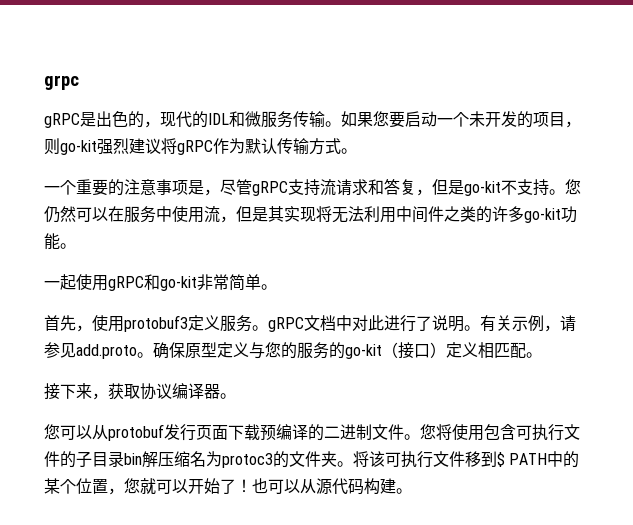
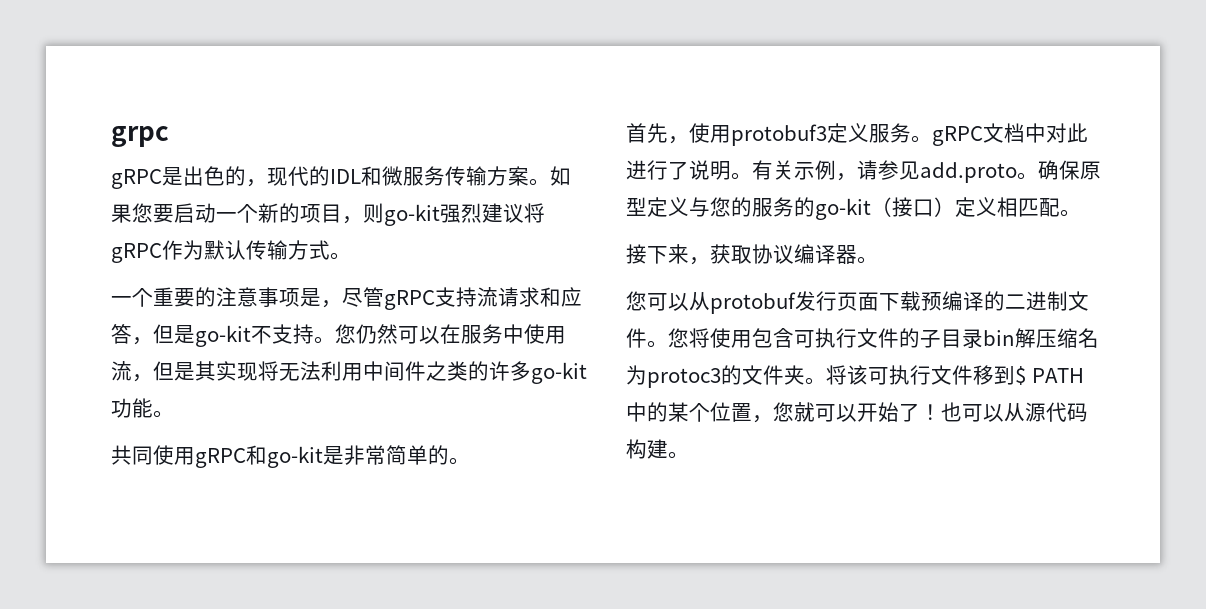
(325, 119) none -> [487,166,529,186] 方案
[469,111,517,127] 未开发 -> [258,203,279,223] 新
[384,179,416,195] 答复 -> [561,287,582,307] [111,324,132,344] 应答
[44,274,76,290] 一起 -> [111,445,153,465] 共同
(197, 283) none -> [323,446,344,465] 是
(261, 282) none -> [428,445,449,465] 的

